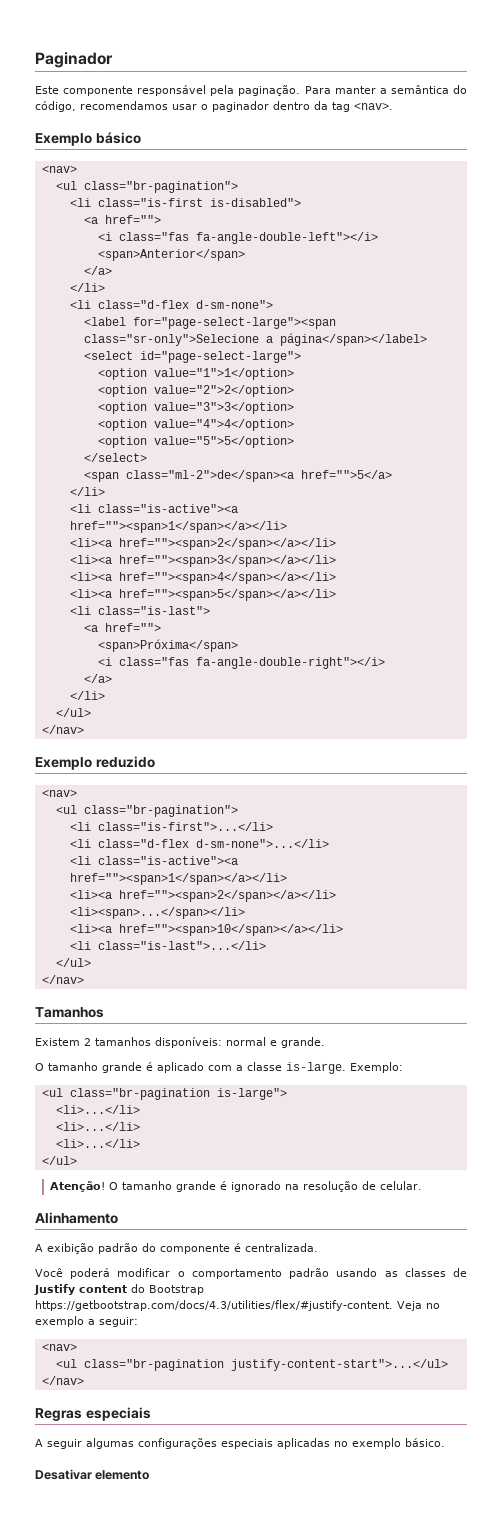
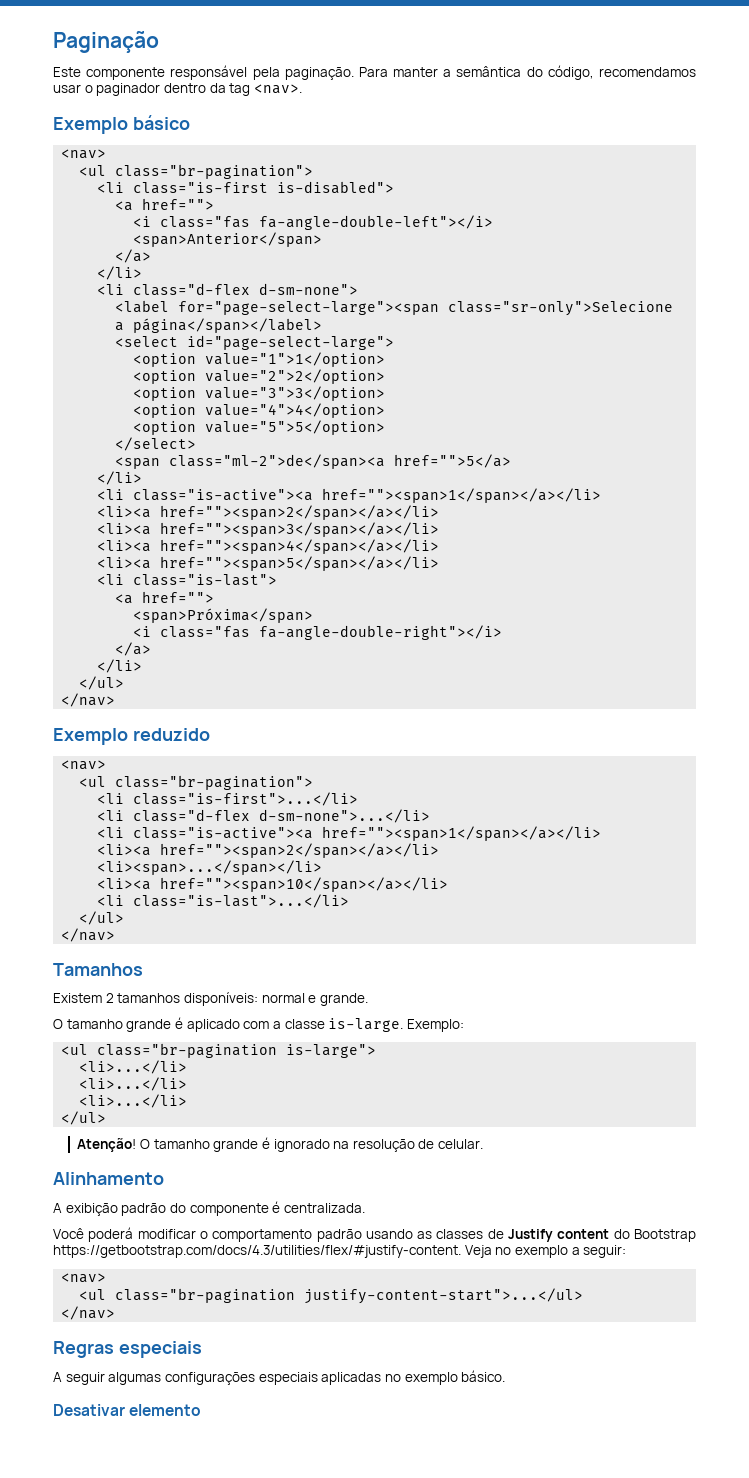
[35,52,113,68] Paginador -> [53,31,159,53] Paginação

